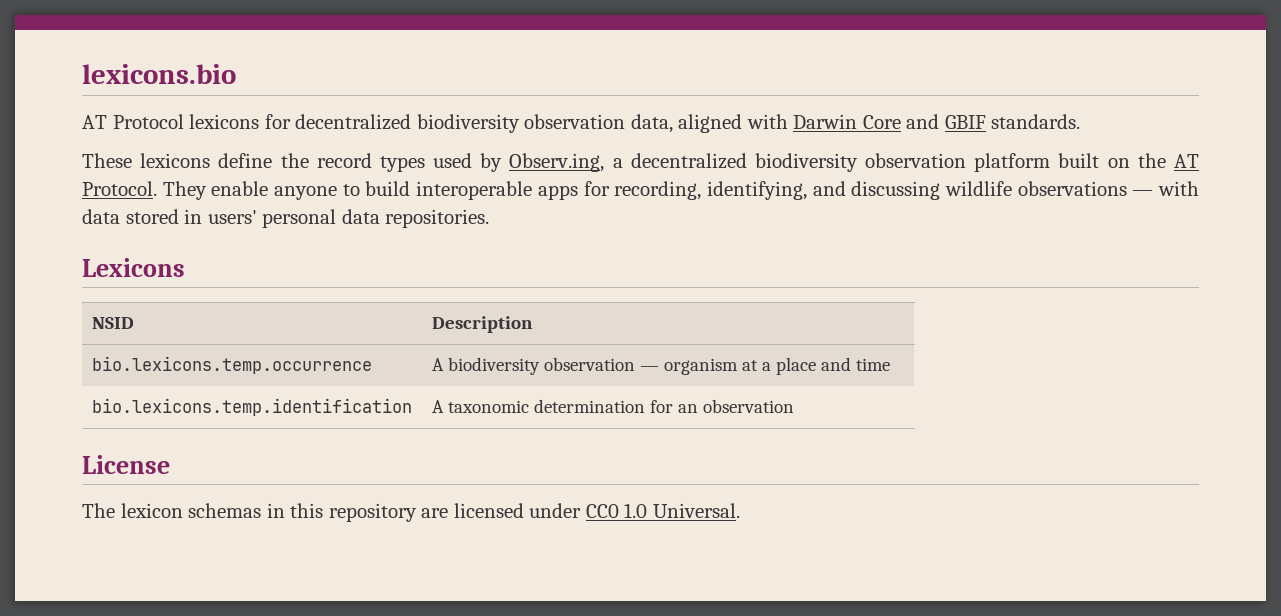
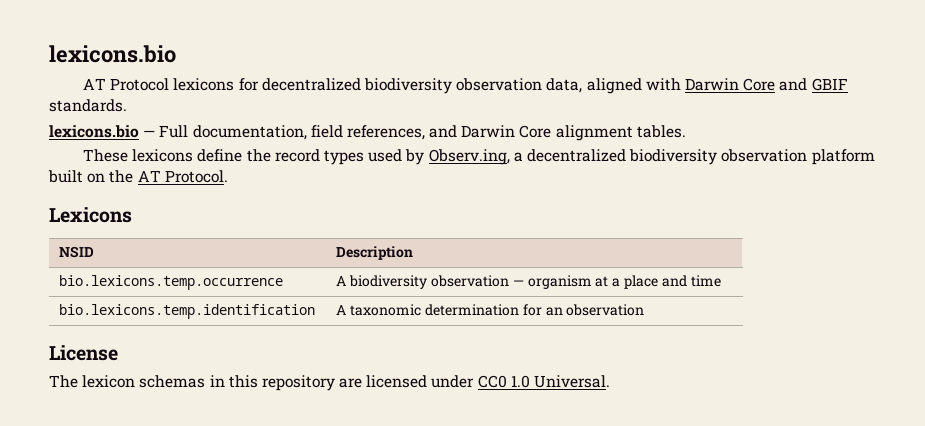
(1081, 121) none -> [49,125,686,141] // lexicons.bio — Full documentation, field references, and Darwin Core alignment tables.
[162,181,1199,200] [82,209,490,228] They enable anyone to build interoperable apps for recording, identifying, and discussing wildlife observations — with data stored in users' personal data repositories. -> (228, 176) none

